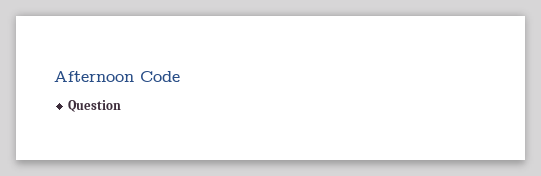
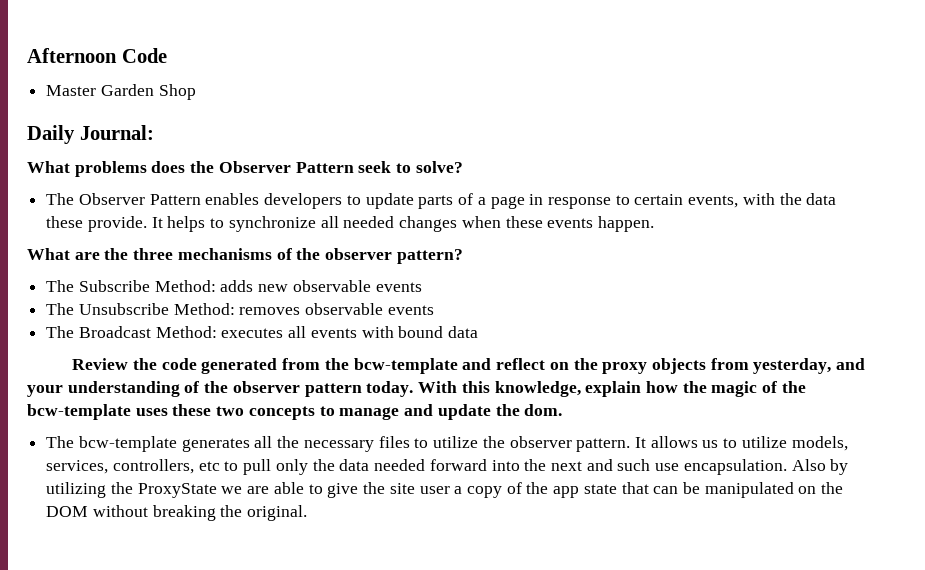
[68,100,122,112] Question -> [46,84,196,100] [27,125,154,144] [27,161,463,177] [46,193,837,209] [46,216,654,232] [27,248,463,264] [46,280,422,292] [46,303,434,315] [46,326,479,338] [72,358,866,374] [27,381,806,397] [27,404,563,420] [46,436,848,452] [46,459,849,475] [46,482,844,498] [46,505,308,521] Master Garden Shop // Daily Journal: // What problems does the Observer Pattern seek to solve? // The Observer Pattern enables developers to update parts of a page in response to certain events, with the data these provide. It helps to synchronize all needed changes when these events happen. // What are the three mechanisms of the observer pattern? // The Subscribe Method: adds new observable events // The Unsubscribe Method: removes observable events // The Broadcast Method: executes all events with bound data // Review the code generated from the bcw-template and reflect on the proxy objects from yesterday, and your understanding of the observer pattern today. With this knowledge, explain how the magic of the bcw-template uses these two concepts to manage and update the dom. // The bcw-template generates all the necessary files to utilize the observer pattern. It allows us to utilize models, services, controllers, etc to pull only the data needed forward into the next and such use encapsulation. Also by utilizing the ProxyState we are able to give the site user a copy of the app state that can be manipulated on the DOM without breaking the original.

